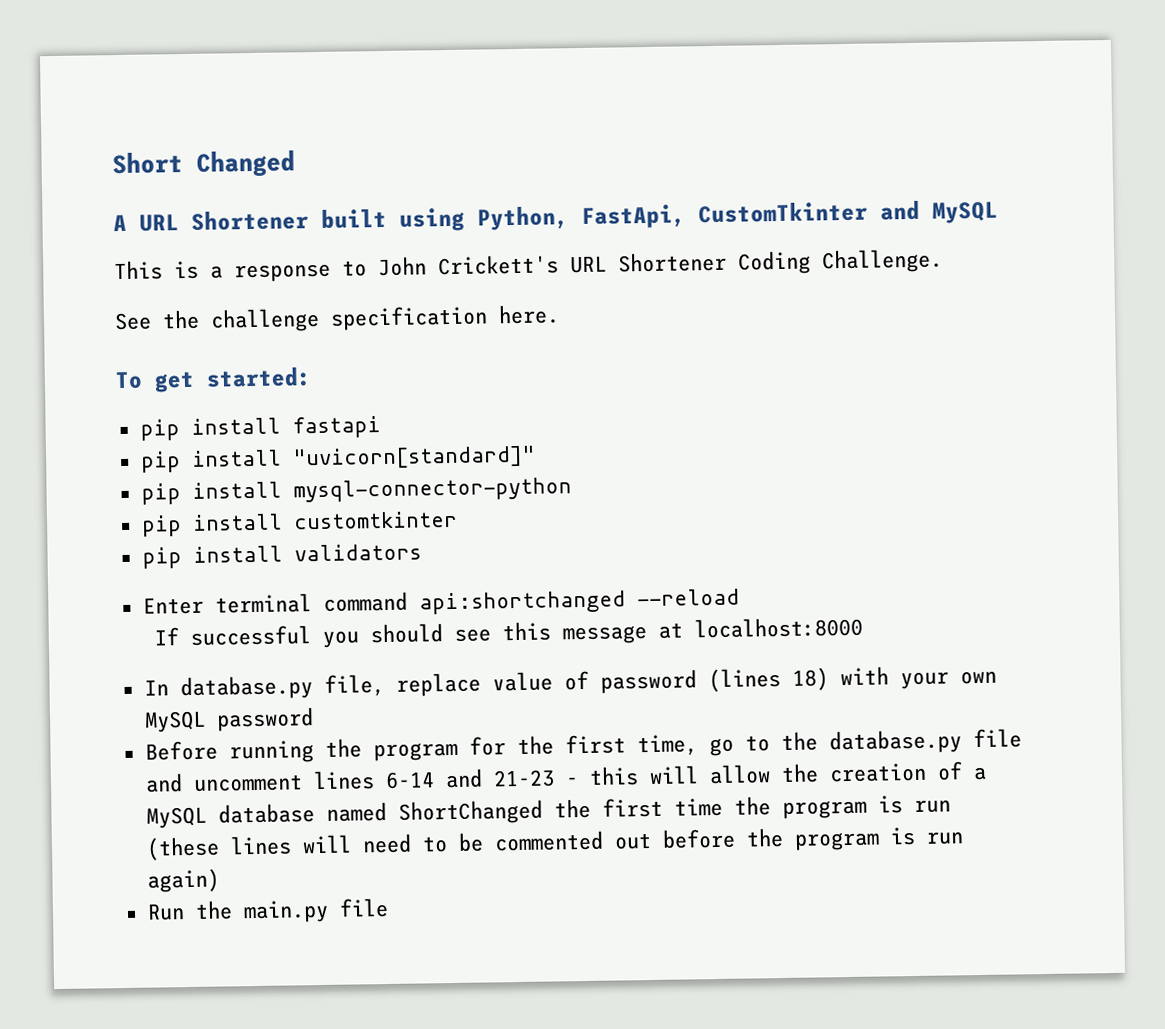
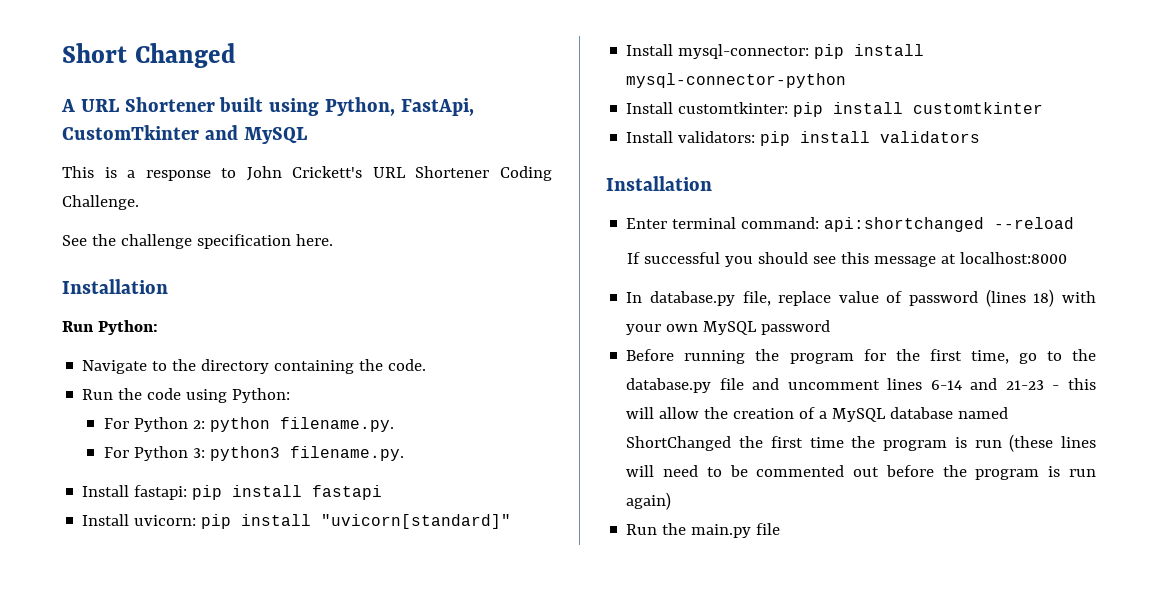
[115,367,312,393] To get started: // -> [62,279,168,294] [62,320,158,335] [82,359,427,374] [82,388,291,403] [103,417,394,432] [103,446,404,461] [82,485,188,500] Installation // Run Python: // Navigate to the directory containing the code. // Run the code using Python: // For Python 2: python filename.py. // For Python 3: python3 filename.py. // Install fastapi:
(381, 427) none -> [82,514,197,526] Install uvicorn:
(536, 457) none -> [626,44,810,59] Install mysql-connector:
(572, 490) none -> [626,102,789,114] Install customtkinter:
(458, 520) none -> [626,131,756,143] Install validators:
(422, 552) none -> [606,176,712,191] // Installation
[322,591,408,612] command -> [741,217,820,229] command:

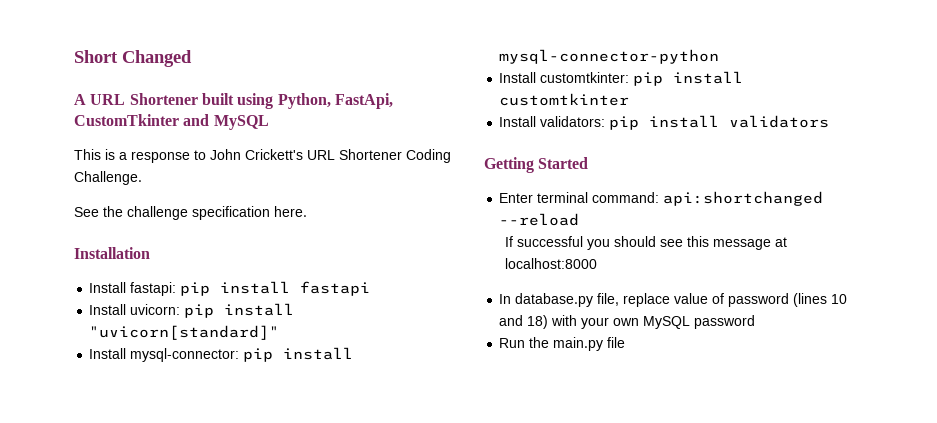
[62,320,158,335] [82,359,427,374] [82,388,291,403] [103,417,394,432] [103,446,404,461] // Run Python: // Navigate to the directory containing the code. // Run the code using Python: // For Python 2: python filename.py. // For Python 3: python3 filename.py. -> (150, 253) none
[606,176,712,191] Installation -> [484,157,589,173] Getting Started
(1026, 298) none -> [831,294,848,304] [499,315,524,326] 10 and
[626,349,1096,364] [626,378,1096,393] [626,407,1009,422] [626,434,1096,452] [626,465,1096,480] [626,492,672,510] // Before running the program for the first time, go to the database.py file and uncomment lines 6-14 and 21-23 - this will allow the creation of a MySQL database named ShortChanged the first time the program is run (these lines will need to be commented out before the program is run again) -> (756, 322) none

